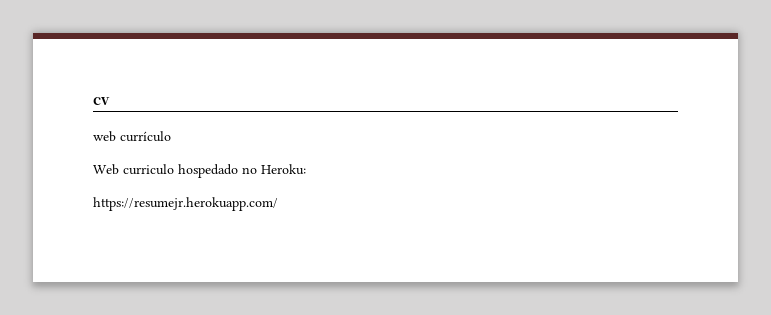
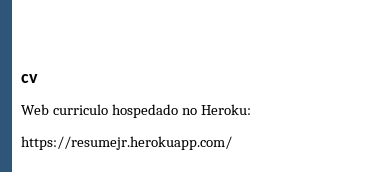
[93,131,171,142] // web currículo -> (38, 78) none

